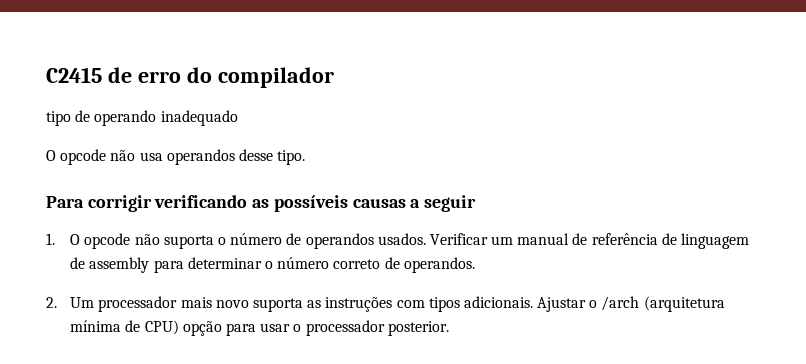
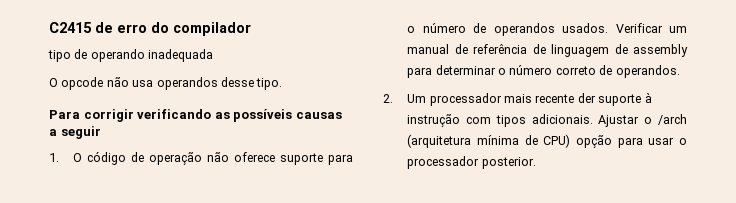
[160,110,238,126] inadequado -> [148,49,214,62] inadequada
[84,233,214,249] opcode não suporta -> [87,151,353,165] código de operação não oferece suporte para
[215,297,393,312] novo suporta as instruções -> [535,92,652,106] [407,114,461,127] recente der suporte à instrução

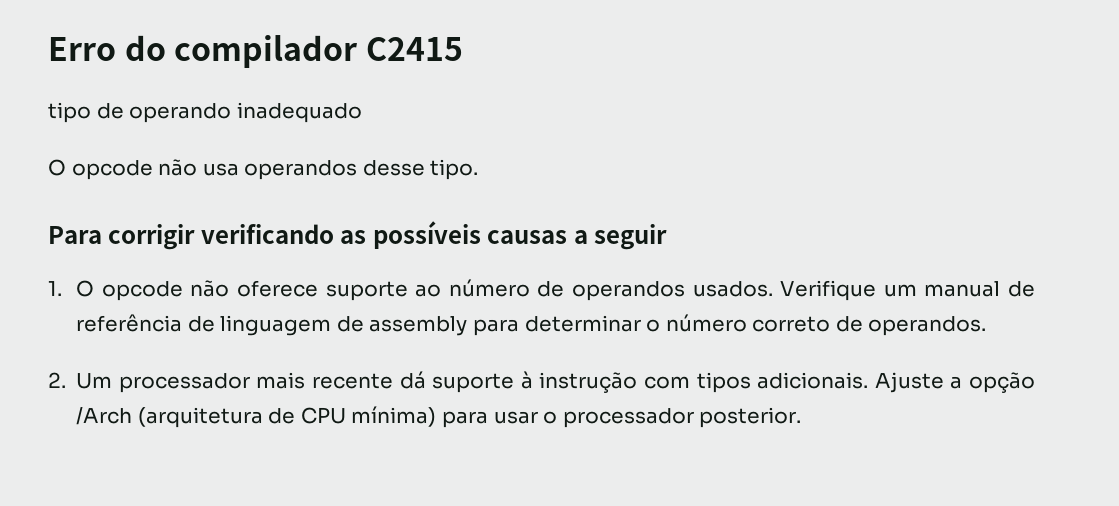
[49,22,147,33] C2415 de erro -> [48,37,116,61] Erro
(251, 29) none -> [365,37,463,61] C2415
[148,49,214,62] inadequada -> [236,102,362,123] inadequado
[87,151,203,165] código de operação -> [101,281,183,301] opcode
[328,154,353,165] [407,26,416,33] para o -> [415,284,442,297] ao
[615,23,663,33] Verificar -> [780,280,877,301] Verifique
[577,93,596,103] der -> [399,371,426,389] dá
[598,114,687,127] [407,134,612,148] Ajustar o /arch (arquitetura mínima de CPU) opção -> [874,372,1035,393] [76,406,437,428] Ajuste a opção /Arch (arquitetura de CPU mínima)

